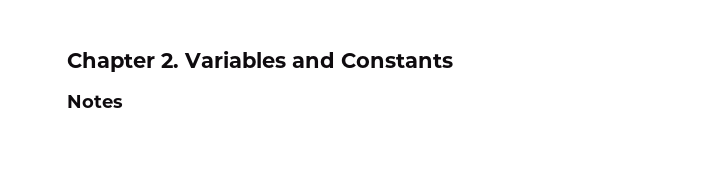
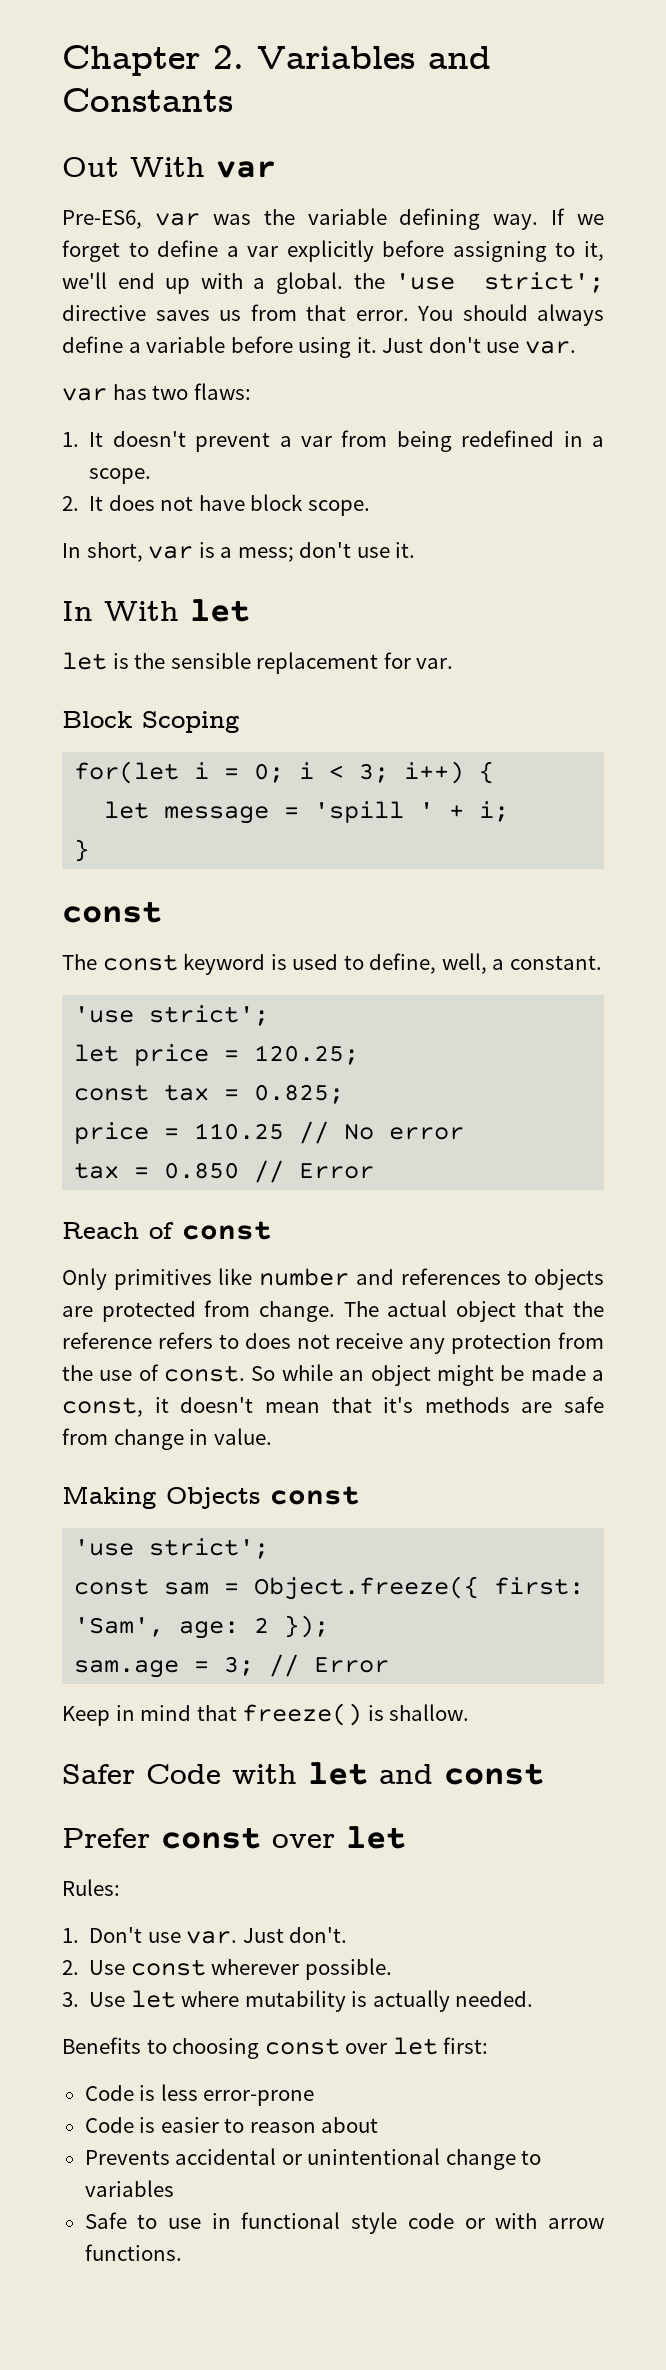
[67,95,123,108] Notes -> [62,157,276,178] [62,208,604,230] [62,240,604,262] [62,272,604,294] [62,304,604,326] [62,336,576,358] [62,383,251,401] [62,430,604,452] [89,468,152,484] [62,494,370,516] [62,542,416,562] [62,599,250,622] [62,652,454,674] [62,711,239,733] [74,761,495,784] [104,801,510,824] [74,839,90,862] [62,901,162,923] [62,953,602,975] [74,1005,270,1026] [74,1044,360,1066] [74,1084,345,1104] [74,1121,465,1144] [74,1160,375,1183] [62,1221,272,1240] [62,1268,604,1290] [62,1300,604,1322] [62,1332,604,1354] [62,1364,605,1386] [62,1396,604,1417] [62,1428,272,1450] [62,1486,360,1509] [74,1538,270,1559] [74,1576,585,1600] [74,1615,330,1639] [74,1654,390,1678] [62,1703,470,1726] [62,1762,544,1785] [62,1826,406,1849] [62,1879,120,1896] [62,1927,348,1944] [62,1958,392,1980] [62,1990,534,2012] [62,2037,489,2059] [84,2084,315,2106] [84,2117,379,2133] [84,2148,542,2170] [84,2180,174,2197] [84,2212,605,2234] [84,2244,182,2261] Out With var // Pre-ES6, var was the variable defining way. If we forget to define a var explicitly before assigning to it, we'll end up with a global. the 'use strict'; directive saves us from that error. You should always define a variable before using it. Just don't use var. // var has two flaws: // 1. It doesn't prevent a var from being redefined in a scope. // 2. It does not have block scope. // In short, var is a mess; don't use it. // In With let // let is the sensible replacement for var. // Block Scoping // for(let i = 0; i < 3; i++) { // let message = 'spill ' + i; // } // const // The const keyword is used to define, well, a constant. // 'use strict'; // let price = 120.25; // const tax = 0.825; // price = 110.25 // No error // tax = 0.850 // Error // Reach of const // Only primitives like number and references to objects are protected from change. The actual object that the reference refers to does not receive any protection from the use of const. So while an object might be made a const, it doesn't mean that it's methods are safe from change in value. // Making Objects const // 'use strict'; // const sam = Object.freeze({ first: 'Sam', age: 2 }); // sam.age = 3; // Error // Keep in mind that freeze() is shallow. // Safer Code with let and const // Prefer const over let // Rules: // 1. Don't use var. Just don't. // 2. Use const wherever possible. // 3. Use let where mutability is actually needed. // Benefits to choosing const over let first: // Code is less error-prone // Code is easier to reason about // Prevents accidental or unintentional change to variables // Safe to use in functional style code or with arrow functions.

